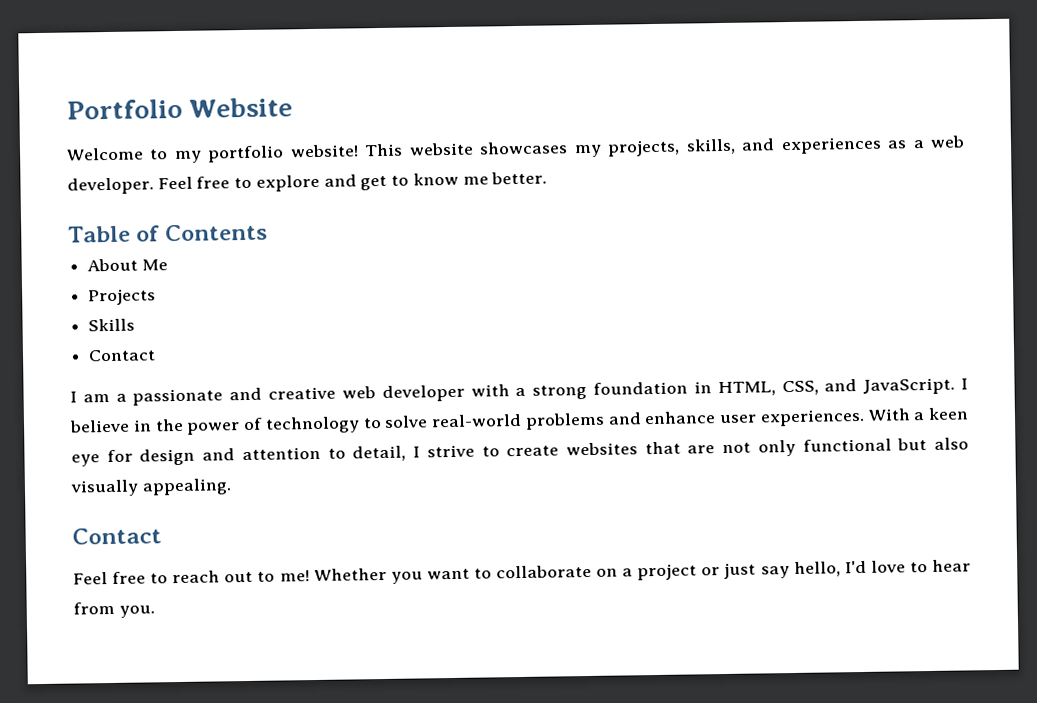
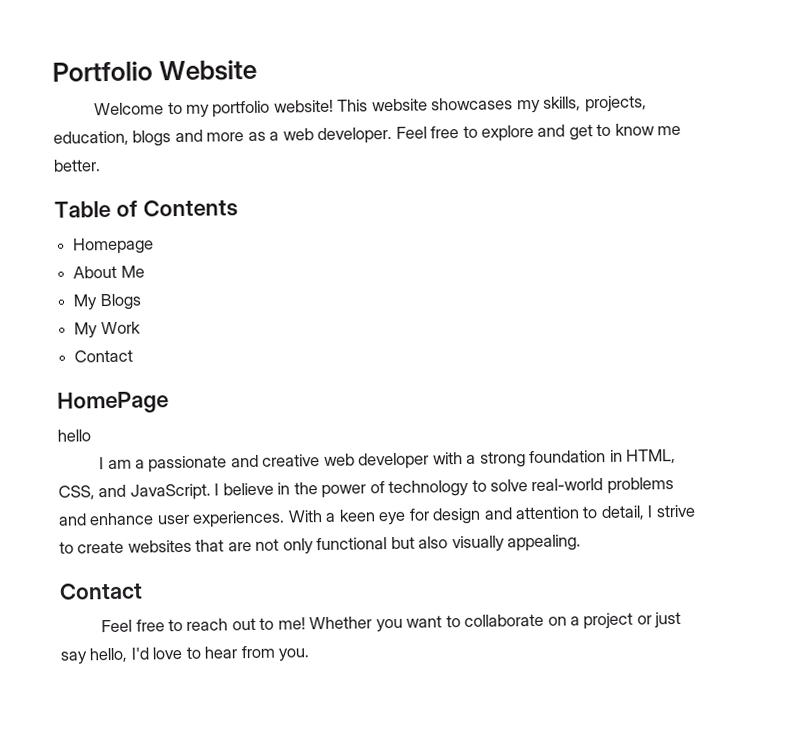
[607,136,882,157] projects, skills, and experiences -> [543,95,647,113] [53,129,245,147] skills, projects, education, blogs and more
(268, 232) none -> [73,237,155,255] // Homepage
[88,288,157,306] [88,318,136,332] [88,349,157,362] Projects // Skills // Contact -> [73,293,142,311] [74,321,141,339] [74,349,134,363] [57,391,169,414] [57,429,91,442] My Blogs // My Work // Contact // HomePage // hello

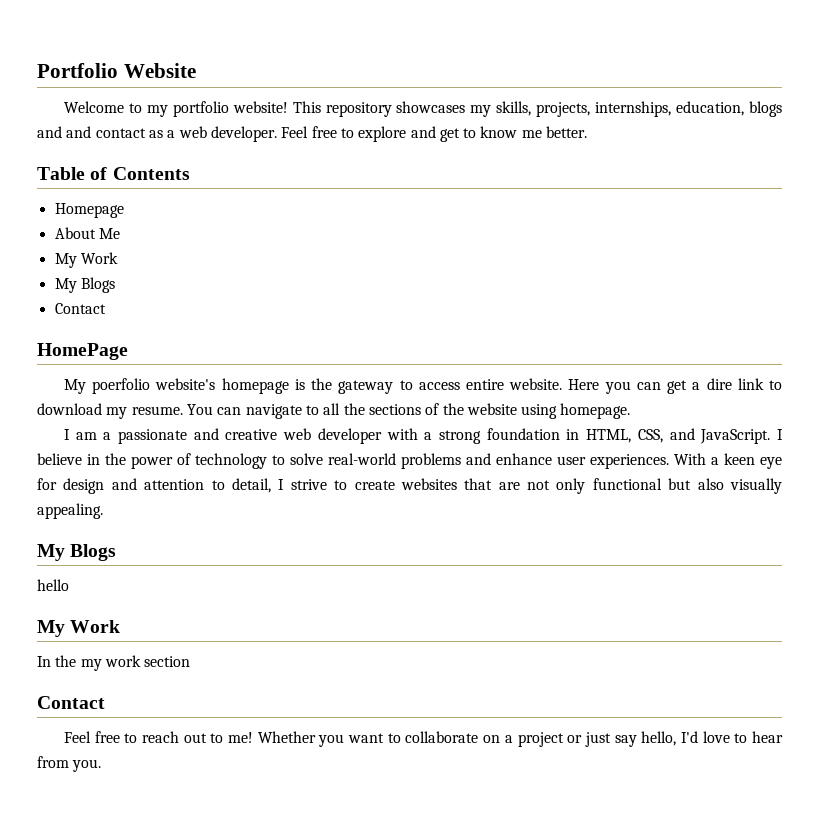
[371,98,428,112] website -> [325,102,392,117] repository
(647, 104) none -> [595,101,672,117] internships,
[206,132,245,142] more -> [66,126,146,138] and contact
[99,293,142,311] [74,321,141,339] Blogs // My Work -> [80,252,118,264] [54,277,115,293] Work // My Blogs
[57,429,91,442] hello -> [63,378,783,394] [37,403,631,419] My poerfolio website's homepage is the gateway to access entire website. Here you can get a dire link to download my resume. You can navigate to all the sections of the website using homepage.
(582, 543) none -> [37,544,117,561] [37,579,69,591] [37,620,121,637] [37,655,191,671] // My Blogs // hello // My Work // In the my work section

